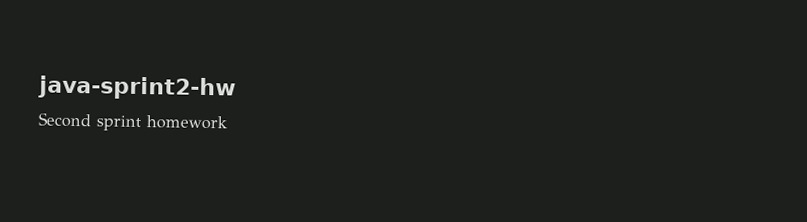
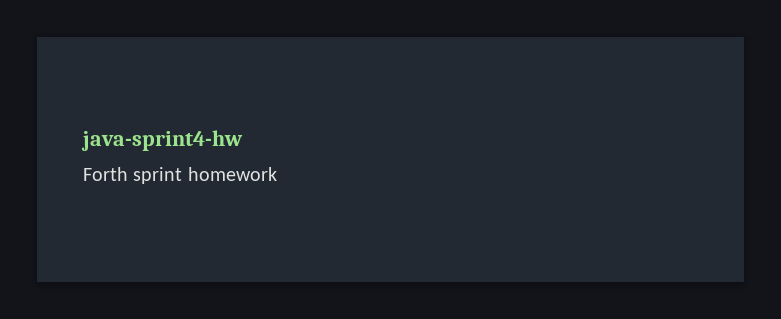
[38,75,236,101] [38,112,91,128] java-sprint2-hw // Second -> [81,130,243,151] [83,167,128,181] java-sprint4-hw // Forth

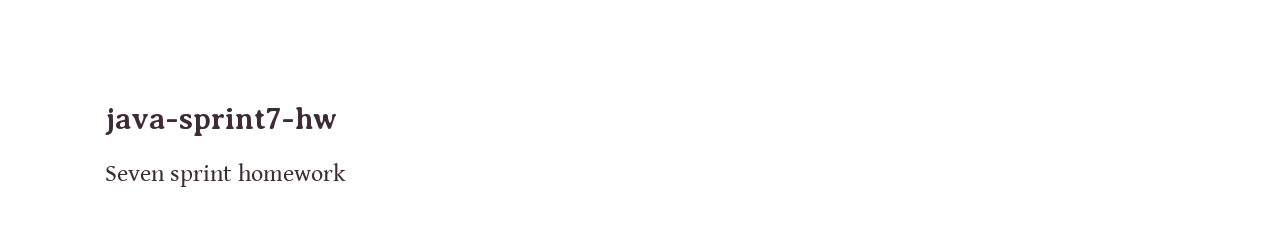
[81,130,243,151] [83,167,128,181] java-sprint4-hw // Forth -> [105,107,337,136] [105,166,165,181] java-sprint7-hw // Seven

